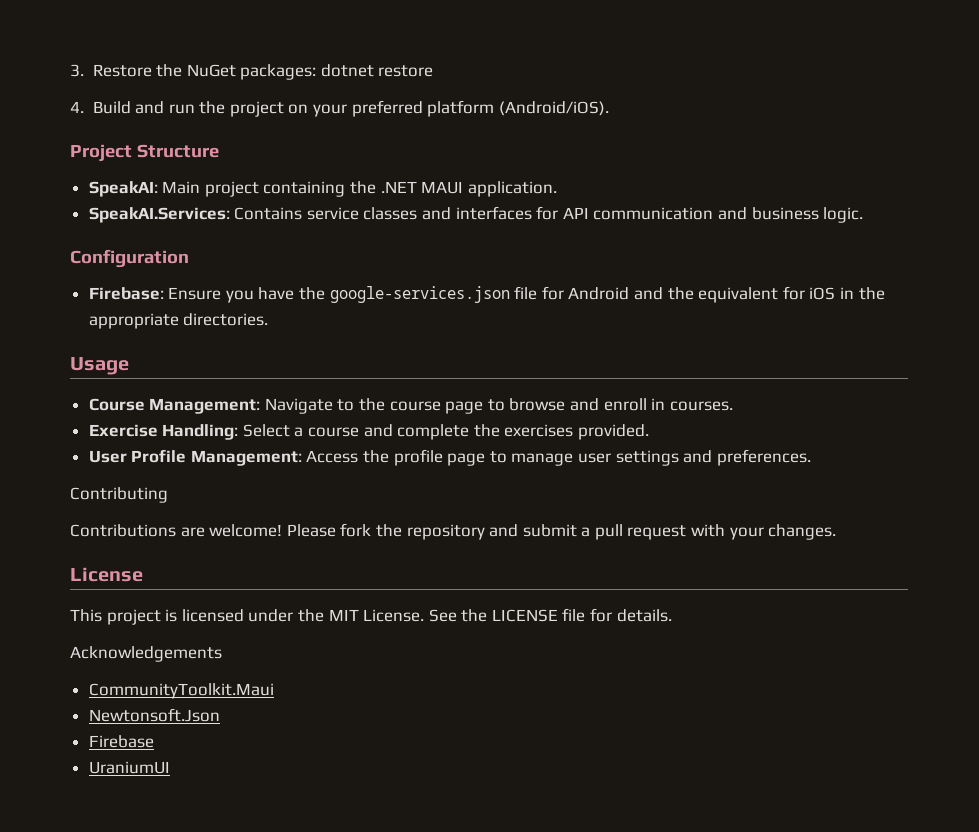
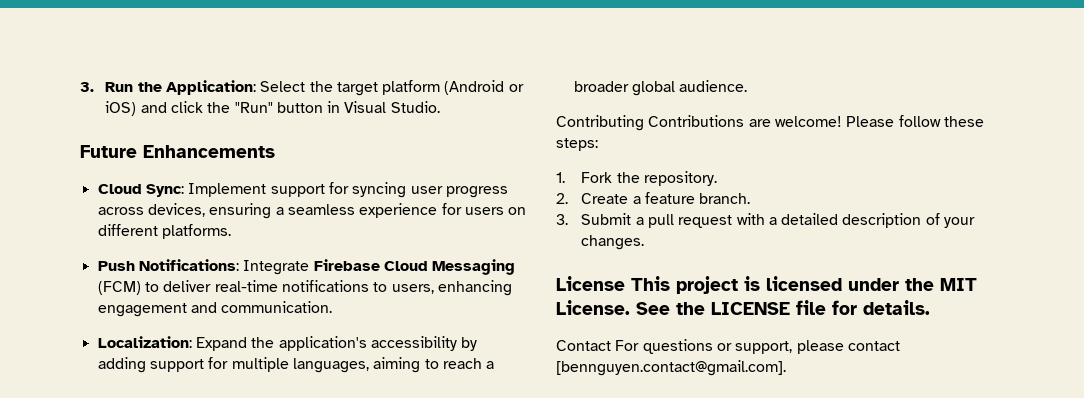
[70,64,434,80] [70,100,609,117] [70,144,219,162] [88,181,557,197] [88,206,864,223] [70,249,189,268] [88,286,885,303] [88,313,269,329] [70,357,129,375] [88,398,733,414] [88,424,650,440] [88,449,811,466] 3. Restore the NuGet packages: dotnet restore // 4. Build and run the project on your preferred platform (Android/iOS). // Project Structure // SpeakAI: Main project containing the .NET MAUI application. // SpeakAI.Services: Contains service classes and interfaces for API communication and business logic. // Configuration // Firebase: Ensure you have the google-services.json file for Android and the equivalent for iOS in the appropriate directories. // Usage // Course Management: Navigate to the course page to browse and enroll in courses. // Exercise Handling: Select a course and complete the exercises provided. // User Profile Management: Access the profile page to manage user settings and preferences. -> [80,80,524,96] [105,101,440,116] [80,145,275,158] [97,182,508,198] [97,203,527,219] [97,224,231,239] [97,259,516,275] [97,280,512,296] [97,301,333,317] [97,336,478,351] [97,357,495,373] [573,80,748,96] 3. Run the Application: Select the target platform (Android or iOS) and click the "Run" button in Visual Studio. // Future Enhancements // Cloud Sync: Implement support for syncing user progress across devices, ensuring a seamless experience for users on different platforms. // Push Notifications: Integrate Firebase Cloud Messaging (FCM) to deliver real-time notifications to users, enhancing engagement and communication. // Localization: Expand the application's accessibility by adding support for multiple languages, aiming to reach a broader global audience.
(168, 495) // -> (644, 123) none
[340,523,726,540] fork the repository and submit a pull request with -> [898,115,984,127] [556,138,598,151] [556,171,717,186] [556,192,751,204] [556,213,940,228] follow these steps: // 1. Fork the repository. // 2. Create a feature branch. // 3. Submit a pull request with a detailed description of
(143, 574) // -> (625, 283) none
[70,646,222,662] [88,683,274,699] [88,708,220,722] [88,735,154,748] [88,761,170,774] Acknowledgements // CommunityToolkit.Maui // Newtonsoft.Json // Firebase // UraniumUI -> [556,339,900,354] [556,360,786,376] Contact For questions or support, please contact [bennguyen.contact@gmail.com].

